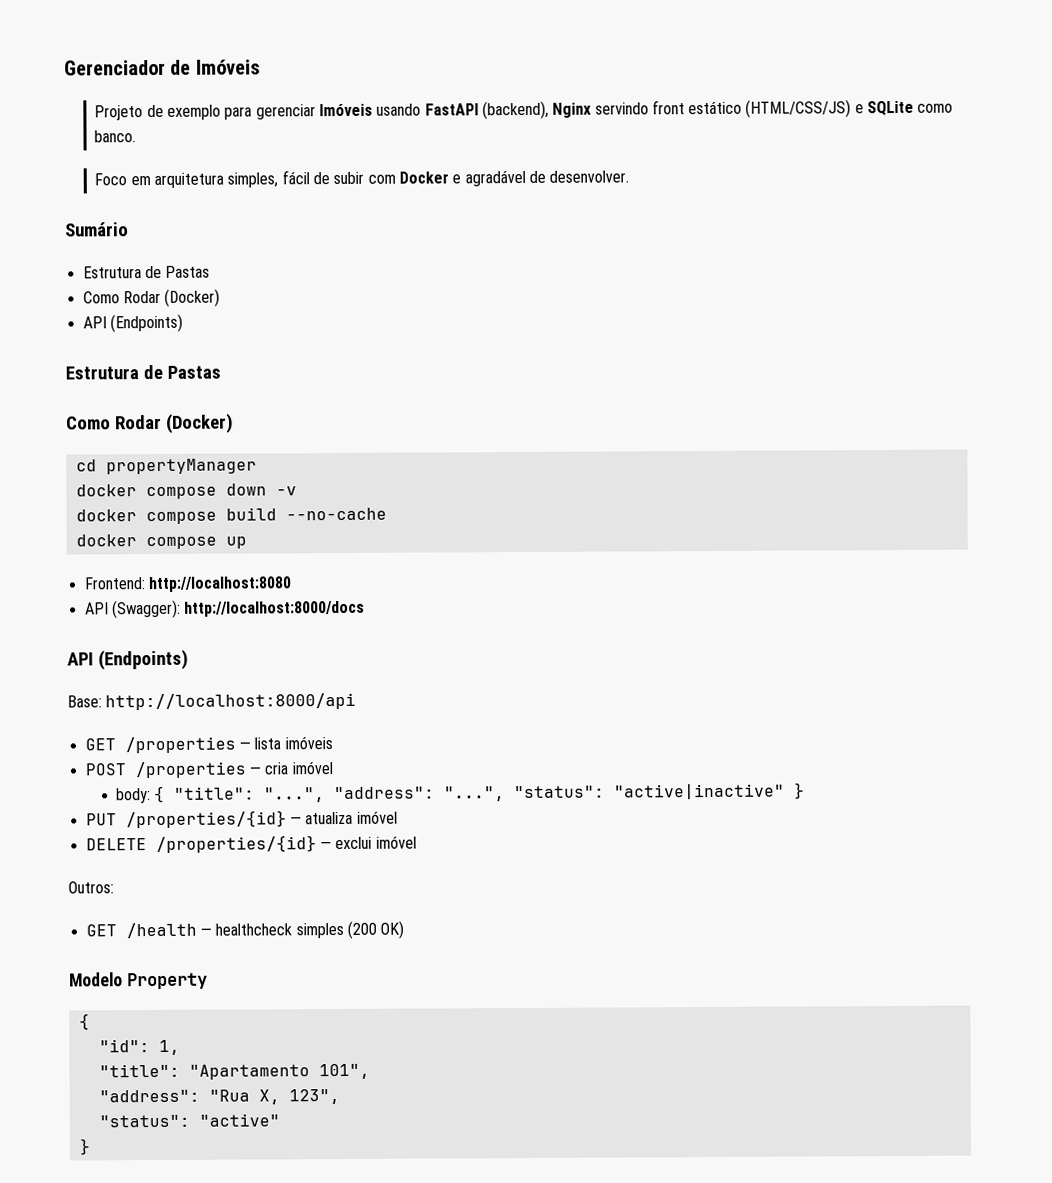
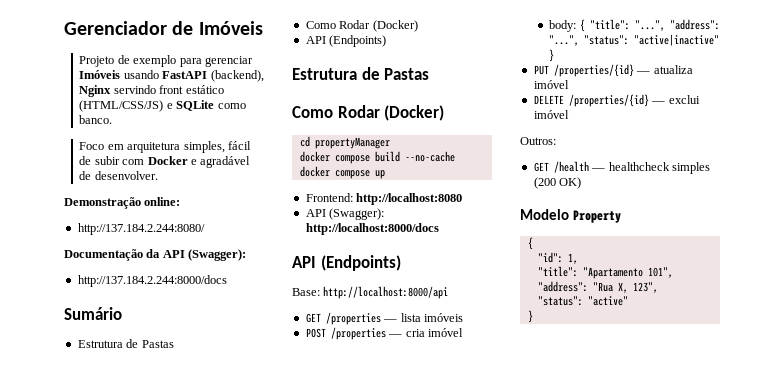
(630, 176) none -> [64,197,181,209] [77,223,205,235] [64,249,247,261] [77,275,227,287] // Demonstração online: // http://137.184.2.244:8080/ // Documentação da API (Swagger): // http://137.184.2.244:8000/docs
[75,483,297,500] // docker compose down -v -> (390, 143) none

